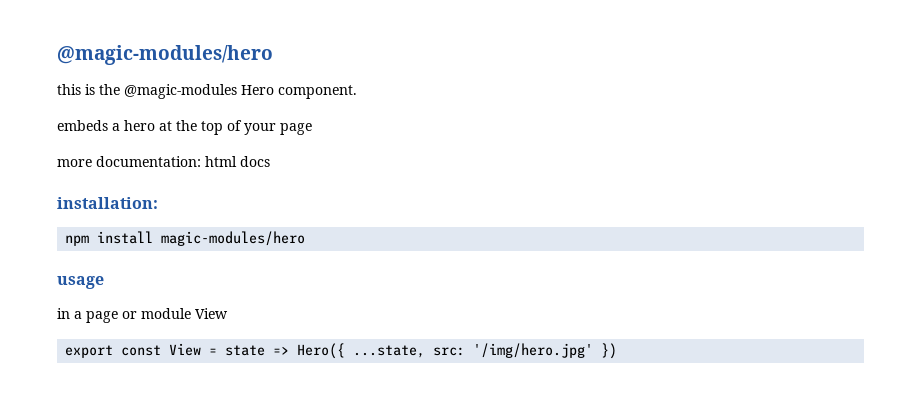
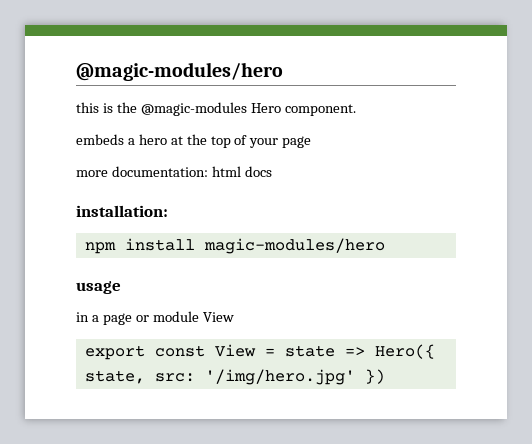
[353,345,426,358] ...state, -> [84,370,145,384] state,

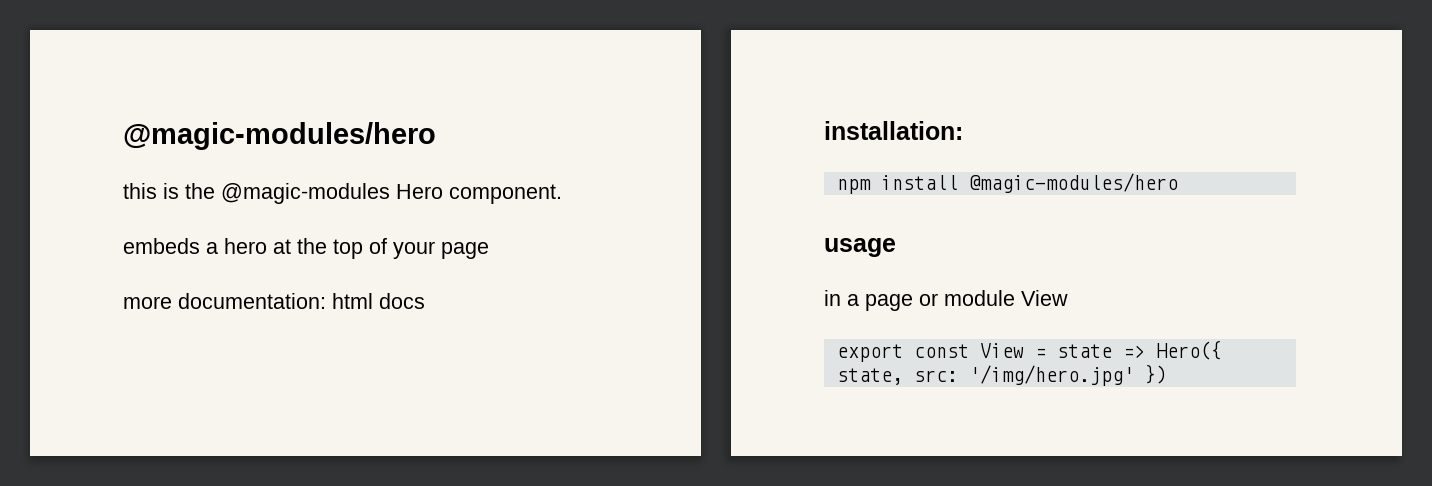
[203,238,385,254] magic-modules/hero -> [968,173,1178,193] @magic-modules/hero

